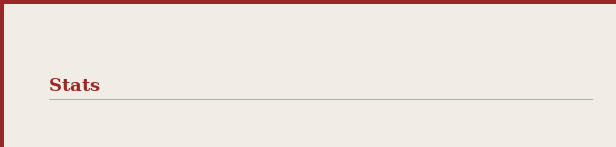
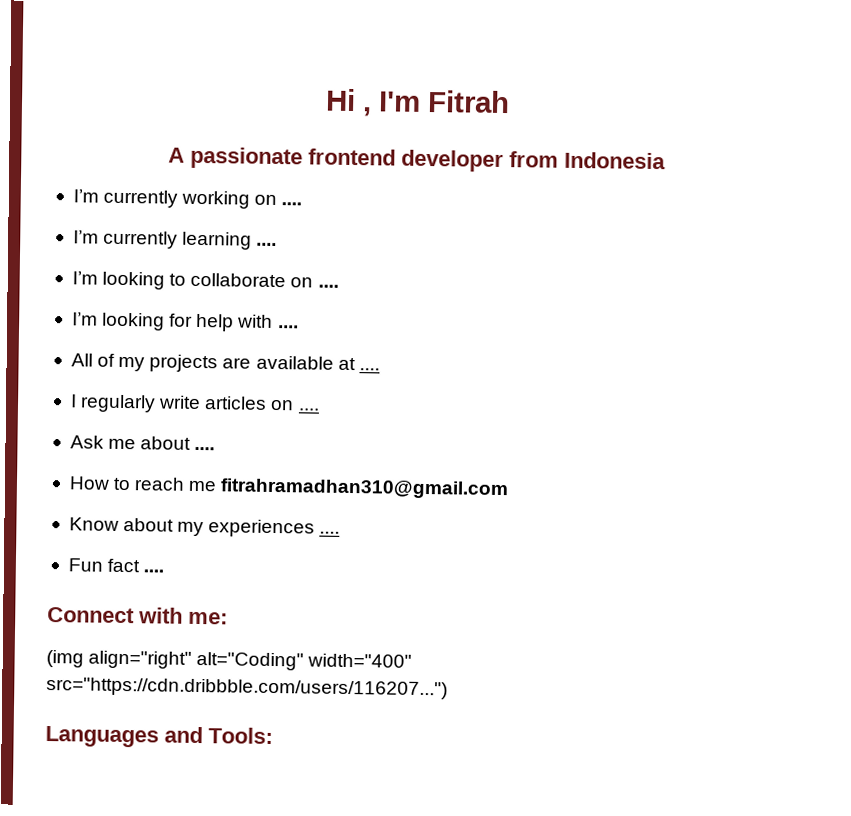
[49,78,100,91] Stats -> [324,88,510,117] [168,146,666,173] [72,189,303,209] [72,230,278,250] [71,271,339,290] [71,312,299,332] [70,353,380,373] [69,394,319,413] [69,435,216,451] [68,476,510,500] [68,517,341,538] [67,558,165,573] [47,607,228,625] [46,649,413,671] [46,676,448,700] [45,725,273,748] Hi , I'm Fitrah // A passionate frontend developer from Indonesia // I’m currently working on .... // I’m currently learning .... // I’m looking to collaborate on .... // I’m looking for help with .... // All of my projects are available at .... // I regularly write articles on .... // Ask me about .... // How to reach me fitrahramadhan310@gmail.com // Know about my experiences .... // Fun fact .... // Connect with me: // (img align="right" alt="Coding" width="400" src="https://cdn.dribbble.com/users/116207...") // Languages and Tools:

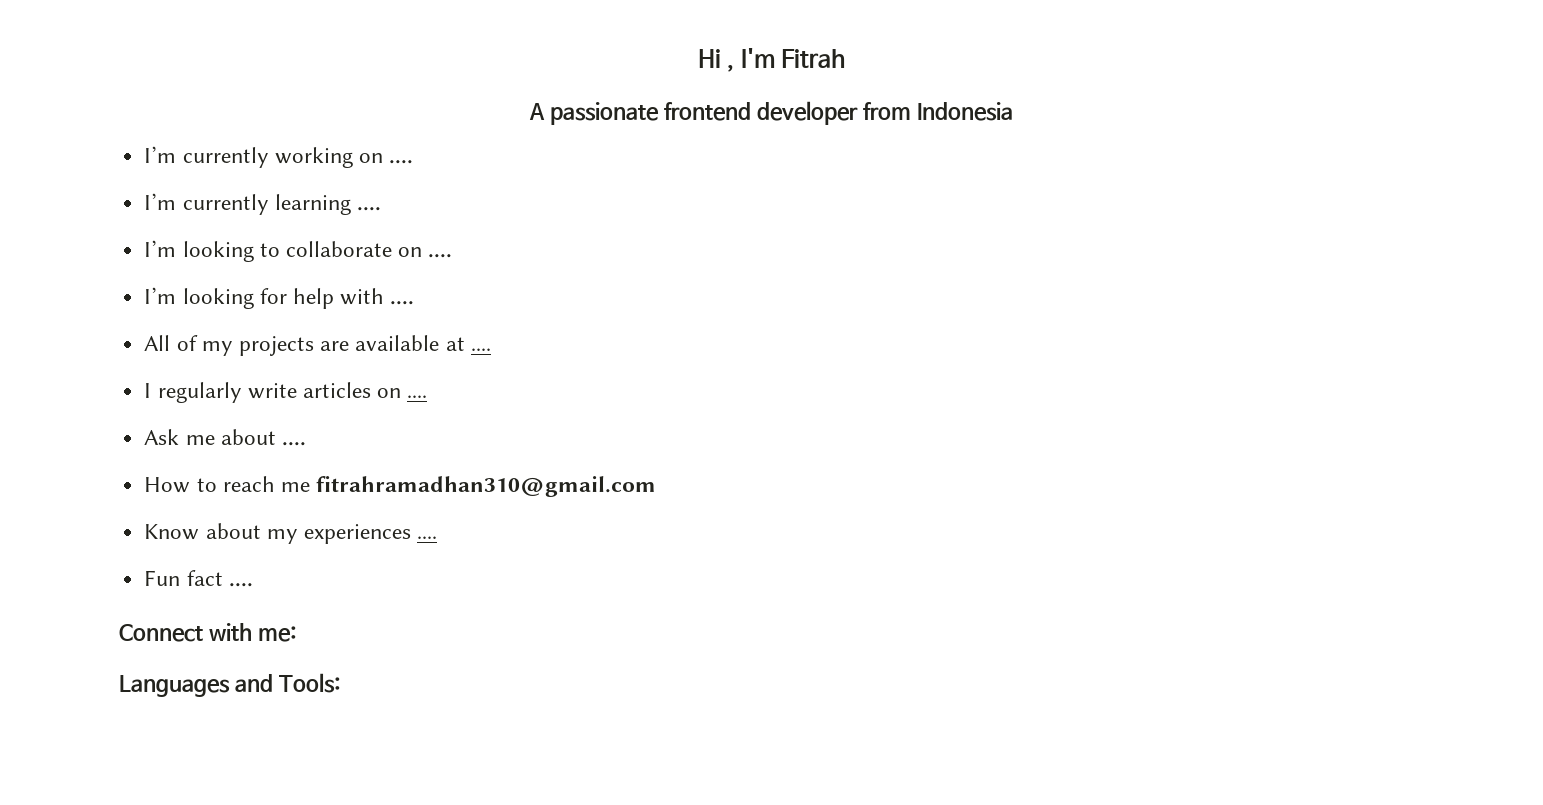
[46,649,413,671] [46,676,448,700] // (img align="right" alt="Coding" width="400" src="https://cdn.dribbble.com/users/116207...") -> (297, 634) none

